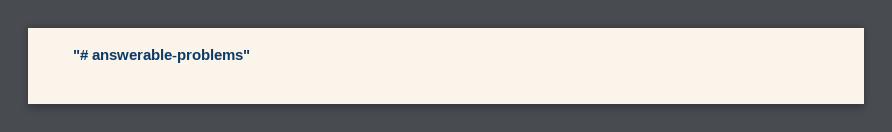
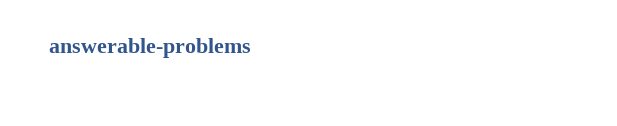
[73,49,251,63] "# answerable-problems" -> [49,38,251,58] answerable-problems

